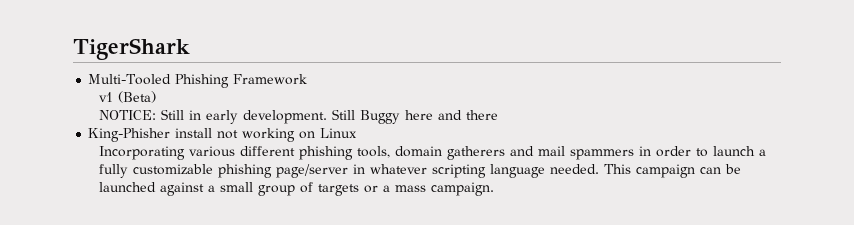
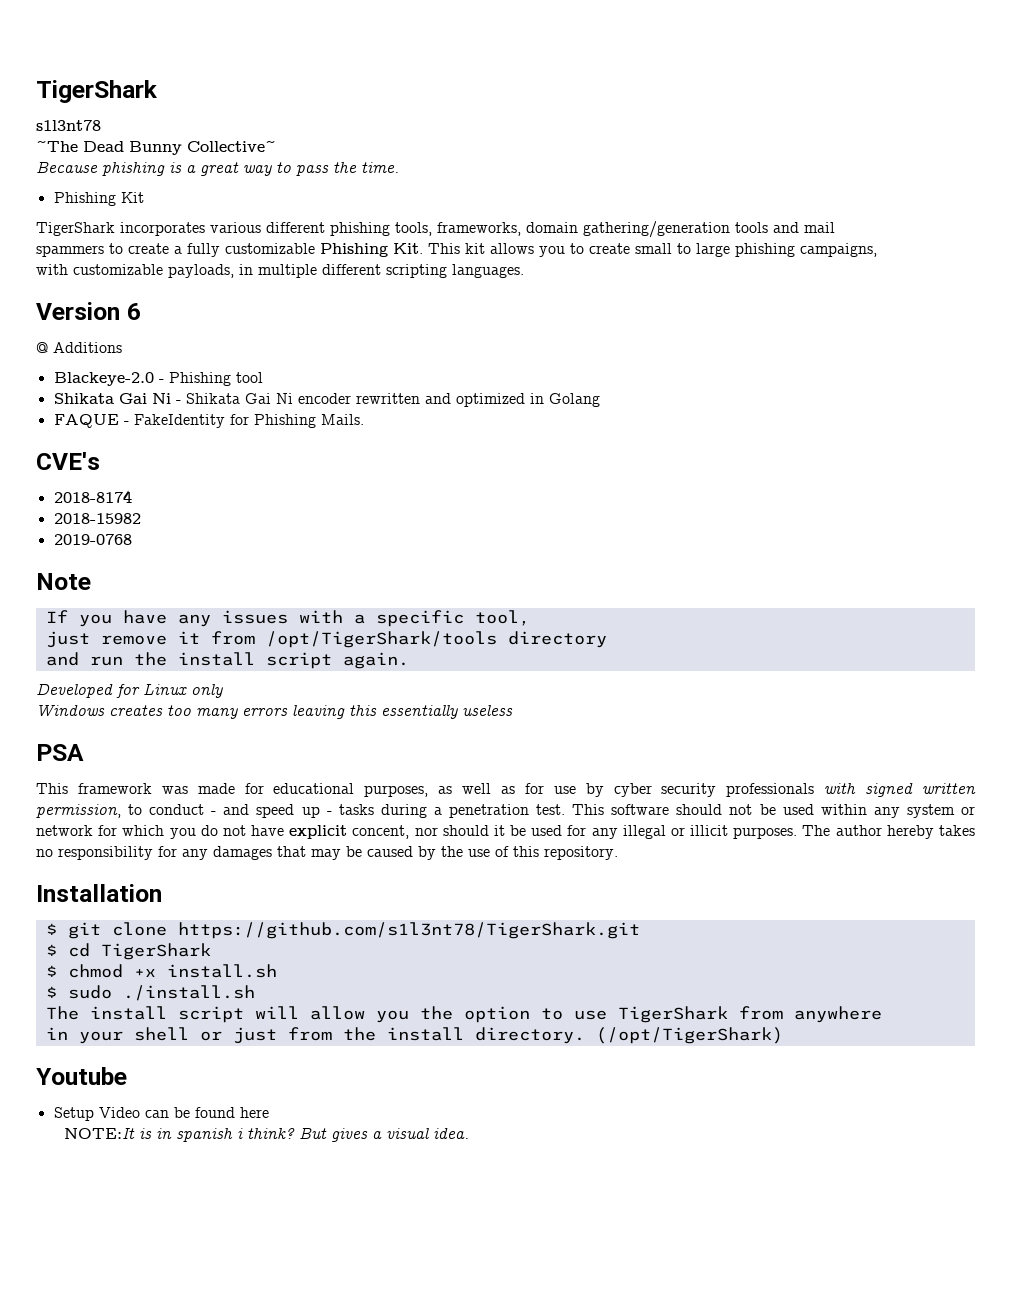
[73,38,190,60] [88,74,308,88] [99,91,157,103] [99,109,499,124] [88,128,358,142] [99,146,767,160] [99,164,742,178] [99,182,495,196] TigerShark // Multi-Tooled Phishing Framework // v1 (Beta) // NOTICE: Still in early development. Still Buggy here and there // King-Phisher install not working on Linux // Incorporating various different phishing tools, domain gatherers and mail spammers in order to launch a fully customizable phishing page/server in whatever scripting language needed. This campaign can be launched against a small group of targets or a mass campaign. -> [36,80,158,103] [36,120,101,131] [36,140,276,155] [36,161,399,176] [53,192,144,206] [36,221,835,238] [36,243,877,257] [36,264,524,278] [36,302,141,320] [36,342,122,353] [53,372,263,386] [53,393,600,407] [53,414,364,428] [36,452,100,470] [53,490,132,503] [53,513,141,524] [53,534,132,545] [36,573,91,590] [45,610,530,627] [45,631,607,648] [45,652,409,669] [36,683,223,698] [36,704,513,719] [36,744,84,761] [36,783,977,797] [36,804,976,818] [36,825,975,839] [36,846,618,860] [36,884,162,902] [45,922,640,939] [45,943,211,960] [45,964,277,978] [45,985,255,1001] [45,1006,882,1023] [45,1027,783,1044] [36,1067,127,1085] [53,1107,269,1121] [63,1127,469,1142] TigerShark // s1l3nt78 // ~The Dead Bunny Collective~ // Because phishing is a great way to pass the time. // Phishing Kit // TigerShark incorporates various different phishing tools, frameworks, domain gathering/generation tools and mail // spammers to create a fully customizable Phishing Kit. This kit allows you to create small to large phishing campaigns, // with customizable payloads, in multiple different scripting languages. // Version 6 // @ Additions // Blackeye-2.0 - Phishing tool // Shikata Gai Ni - Shikata Gai Ni encoder rewritten and optimized in Golang // FAQUE - FakeIdentity for Phishing Mails. // CVE's // 2018-8174 // 2018-15982 // 2019-0768 // Note // If you have any issues with a specific tool, // just remove it from /opt/TigerShark/tools directory // and run the install script again. // Developed for Linux only // Windows creates too many errors leaving this essentially useless // PSA // This framework was made for educational purposes, as well as for use by cyber security professionals with signed written permission, to conduct - and speed up - tasks during a penetration test. This software should not be used within any system or network for which you do not have explicit concent, nor should it be used for any illegal or illicit purposes. The author hereby takes no responsibility for any damages that may be caused by the use of this repository. // Installation // $ git clone https://github.com/s1l3nt78/TigerShark.git // $ cd TigerShark // $ chmod +x install.sh // $ sudo ./install.sh // The install script will allow you the option to use TigerShark from anywhere // in your shell or just from the install directory. (/opt/TigerShark) // Youtube // Setup Video can be found here // NOTE:It is in spanish i think? But gives a visual idea.

